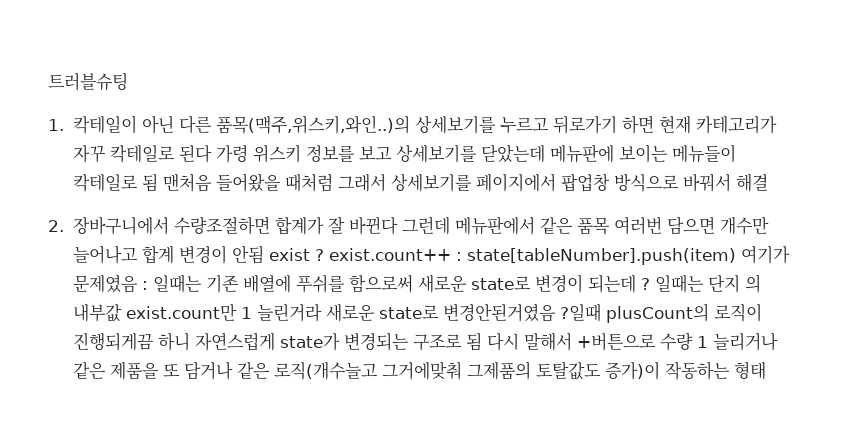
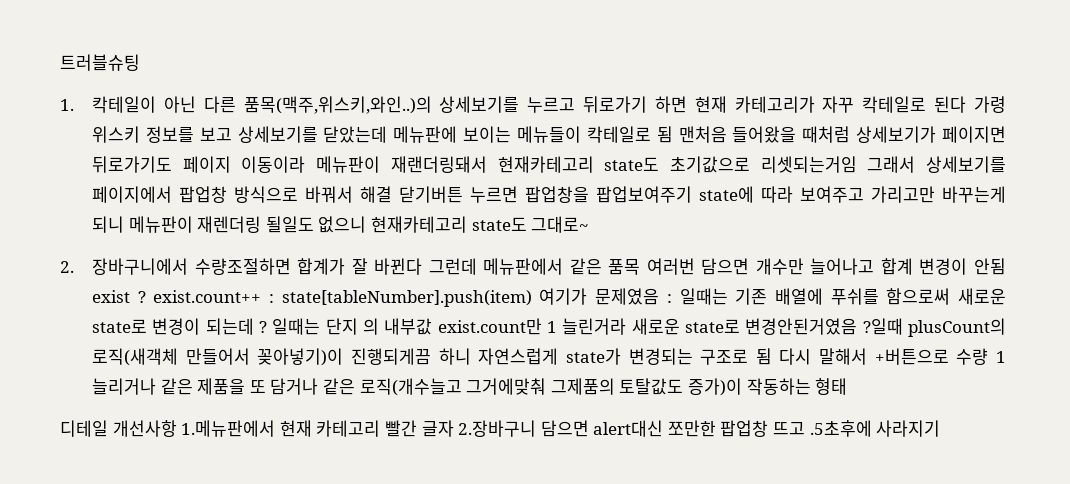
(333, 182) none -> [856,126,1006,143] [92,156,857,173] 상세보기가 페이지면 뒤로가기도 페이지 이동이라 메뉴판이 재랜더링돼서 현재카테고리 state도 초기값으로 리셋되는거임
(768, 182) none -> [399,186,1006,203] [92,216,590,233] 닫기버튼 누르면 팝업창을 팝업보여주기 state에 따라 보여주고 가리고만 바꾸는게 되니 메뉴판이 재렌더링 될일도 없으니 현재카테고리 state도 그대로~
[713,303,762,322] 로직이 -> [92,348,344,366] 로직(새객체 만들어서 꽂아넣기)이
(766, 370) none -> [60,420,941,437] // 디테일 개선사항 1.메뉴판에서 현재 카테고리 빨간 글자 2.장바구니 담으면 alert대신 쪼만한 팝업창 뜨고 .5초후에 사라지기

